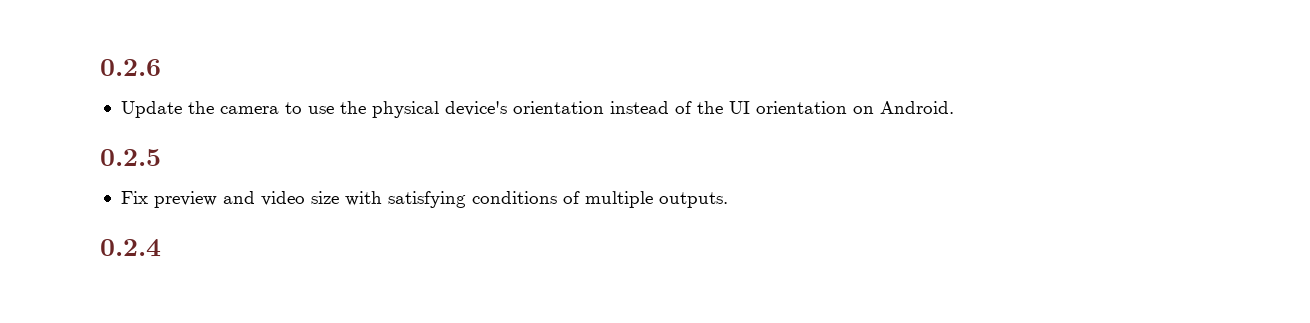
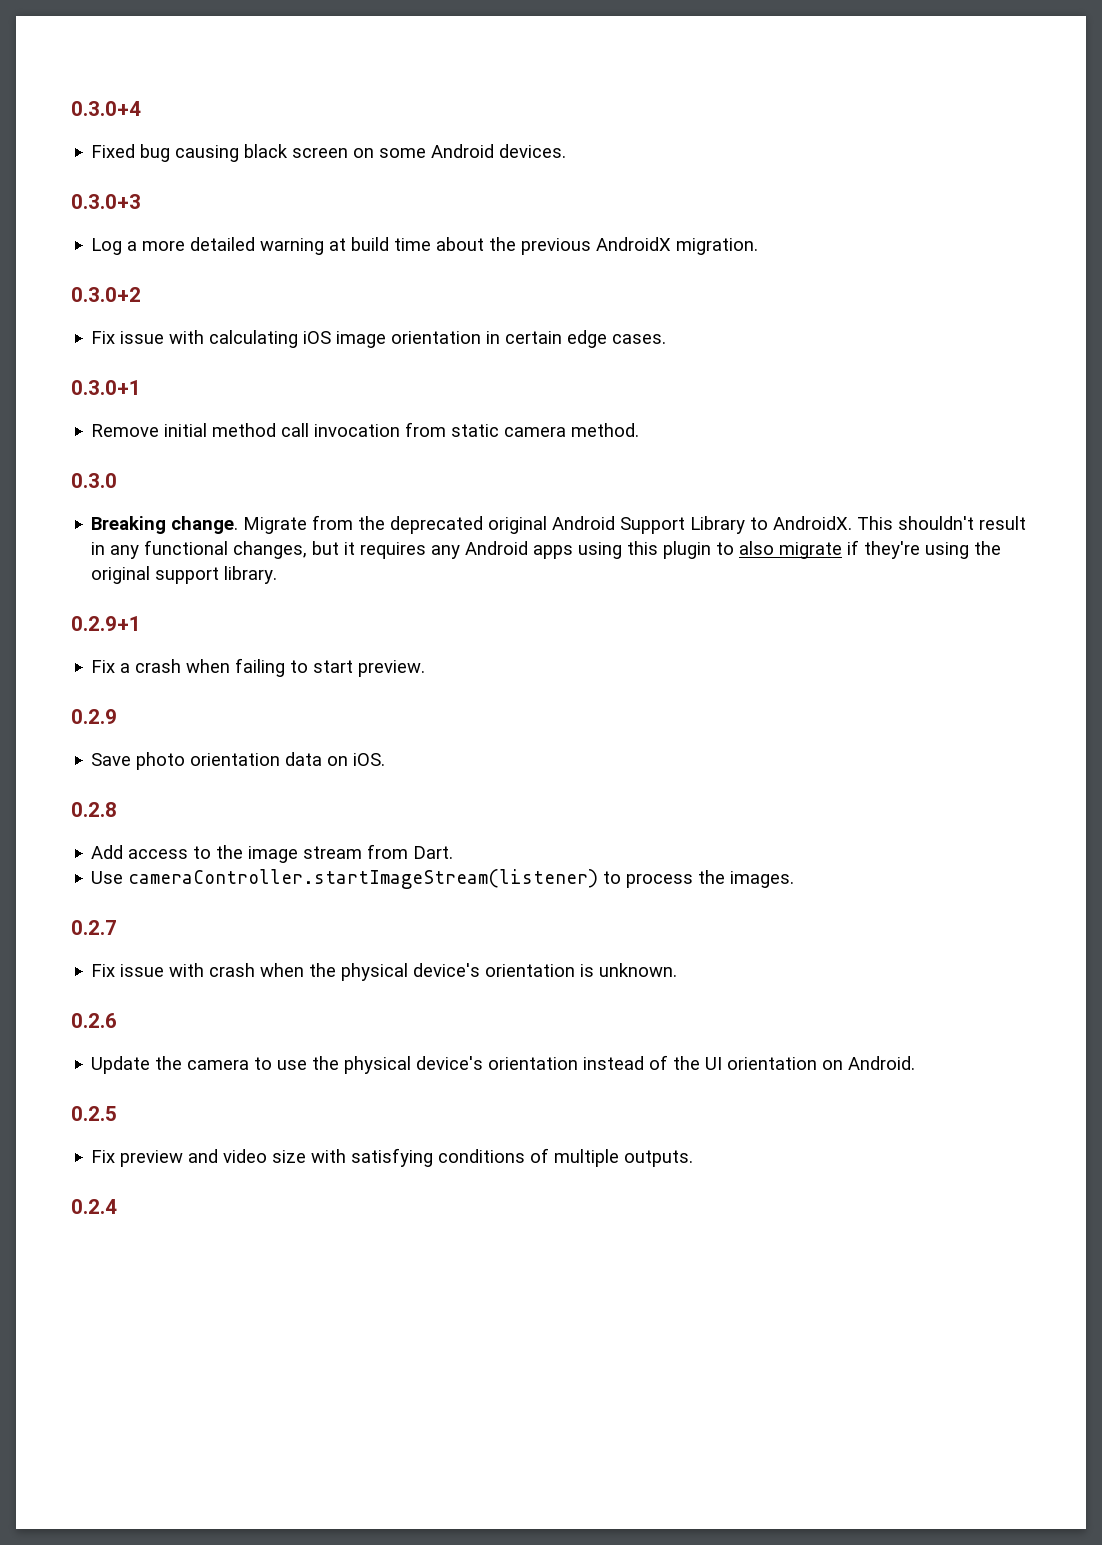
(100, 67) none -> [71,101,141,116] [91,144,567,162] [71,194,141,209] [91,237,759,255] [71,287,141,302] [91,330,667,348] [71,380,141,395] [91,422,640,437] [71,473,117,488] [91,515,1027,534] [91,540,1002,559] [91,566,278,584] [71,616,141,631] [91,658,426,677] [71,709,117,724] [91,752,386,770] [71,802,117,817] [91,844,454,863] [91,869,795,889] [71,920,117,935] [91,963,678,981] 0.3.0+4 // Fixed bug causing black screen on some Android devices. // 0.3.0+3 // Log a more detailed warning at build time about the previous AndroidX migration. // 0.3.0+2 // Fix issue with calculating iOS image orientation in certain edge cases. // 0.3.0+1 // Remove initial method call invocation from static camera method. // 0.3.0 // Breaking change. Migrate from the deprecated original Android Support Library to AndroidX. This shouldn't result in any functional changes, but it requires any Android apps using this plugin to also migrate if they're using the original support library. // 0.2.9+1 // Fix a crash when failing to start preview. // 0.2.9 // Save photo orientation data on iOS. // 0.2.8 // Add access to the image stream from Dart. // Use cameraController.startImageStream(listener) to process the images. // 0.2.7 // Fix issue with crash when the physical device's orientation is unknown. //

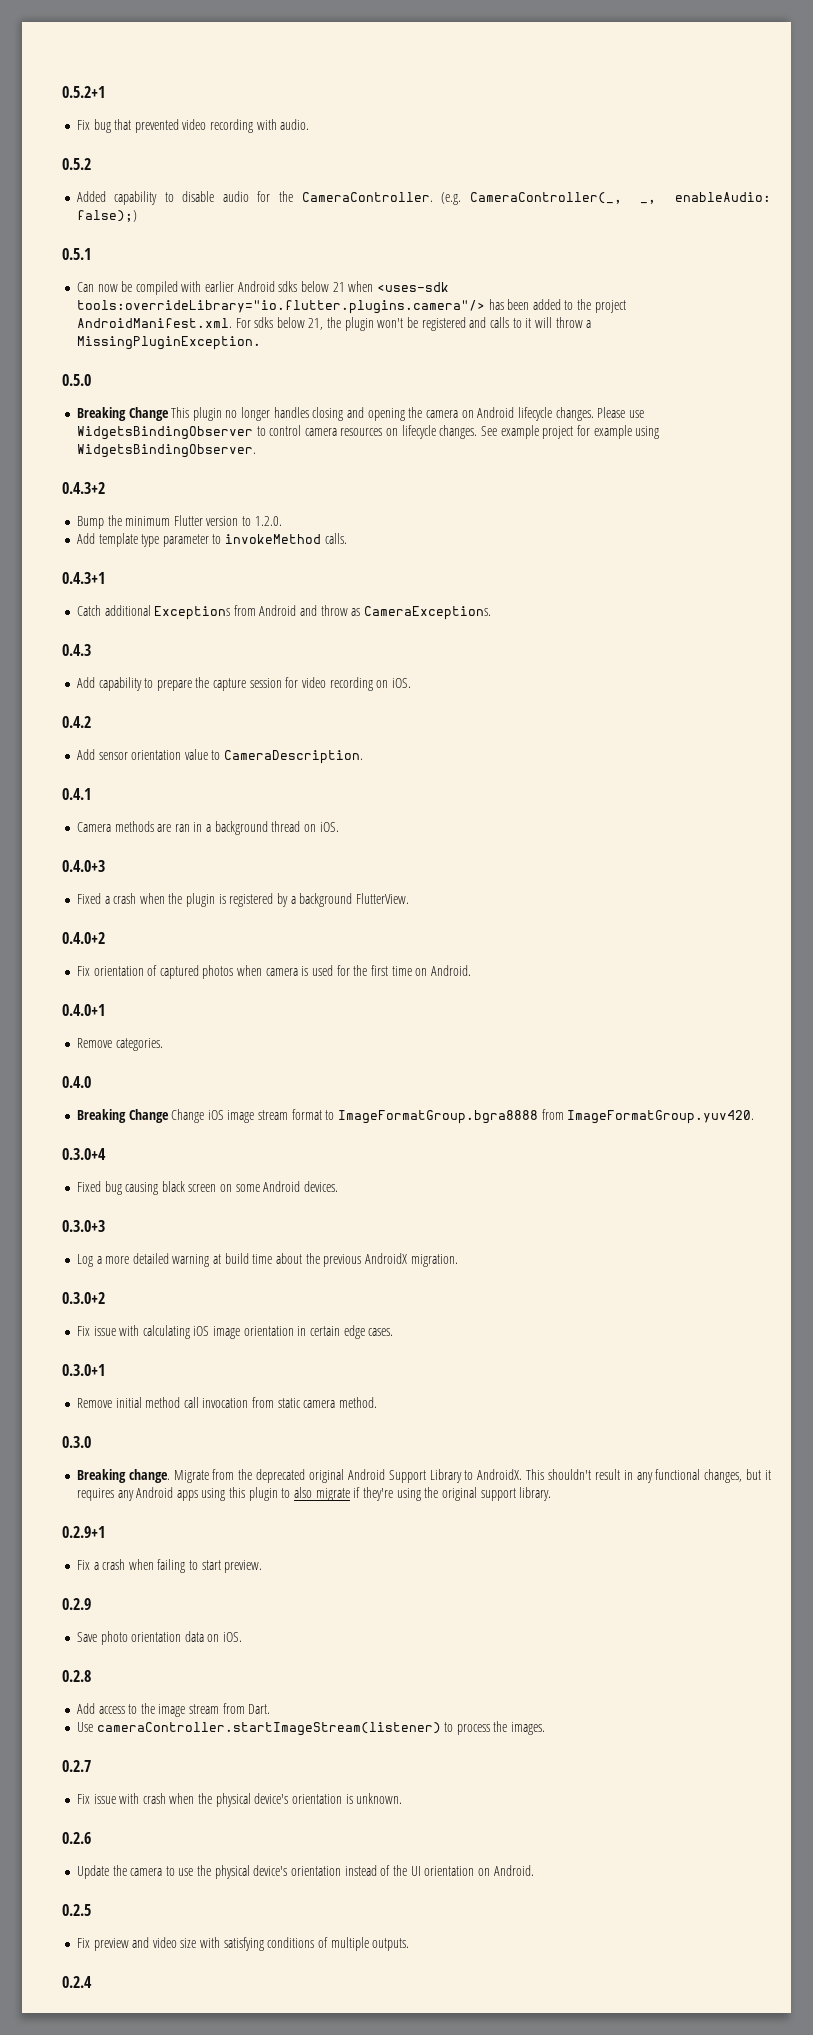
(71, 108) none -> [62,86,105,98] [76,119,310,133] [62,158,91,170] [76,191,771,205] [76,210,137,222] [62,248,91,260] [76,281,449,295] [76,299,626,314] [76,317,592,331] [76,336,261,350] [62,374,91,386] [76,407,644,421] [76,425,660,440] [76,444,256,458] [62,482,105,494] [76,515,282,529] [76,533,347,547] [62,572,105,584] [76,605,492,620] [62,644,91,656] [76,677,411,691] [62,716,91,728] [76,749,364,764] [62,788,91,800] [76,821,339,835] [62,860,105,872] [76,893,409,907] [62,932,105,944] [76,965,471,979] [62,1004,105,1016] [76,1038,163,1051] [62,1076,91,1088] [76,1109,755,1124] 0.5.2+1 // Fix bug that prevented video recording with audio. // 0.5.2 // Added capability to disable audio for the CameraController. (e.g. CameraController(_, _, enableAudio: false);) // 0.5.1 // Can now be compiled with earlier Android sdks below 21 when <uses-sdk tools:overrideLibrary="io.flutter.plugins.camera"/> has been added to the project AndroidManifest.xml. For sdks below 21, the plugin won't be registered and calls to it will throw a MissingPluginException. // 0.5.0 // Breaking Change This plugin no longer handles closing and opening the camera on Android lifecycle changes. Please use WidgetsBindingObserver to control camera resources on lifecycle changes. See example project for example using WidgetsBindingObserver. // 0.4.3+2 // Bump the minimum Flutter version to 1.2.0. // Add template type parameter to invokeMethod calls. // 0.4.3+1 // Catch additional Exceptions from Android and throw as CameraExceptions. // 0.4.3 // Add capability to prepare the capture session for video recording on iOS. // 0.4.2 // Add sensor orientation value to CameraDescription. // 0.4.1 // Camera methods are ran in a background thread on iOS. // 0.4.0+3 // Fixed a crash when the plugin is registered by a background FlutterView. // 0.4.0+2 // Fix orientation of captured photos when camera is used for the first time on Android. // 0.4.0+1 // Remove categories. // 0.4.0 // Breaking Change Change iOS image stream format to ImageFormatGroup.bgra8888 from ImageFormatGroup.yuv420. //

